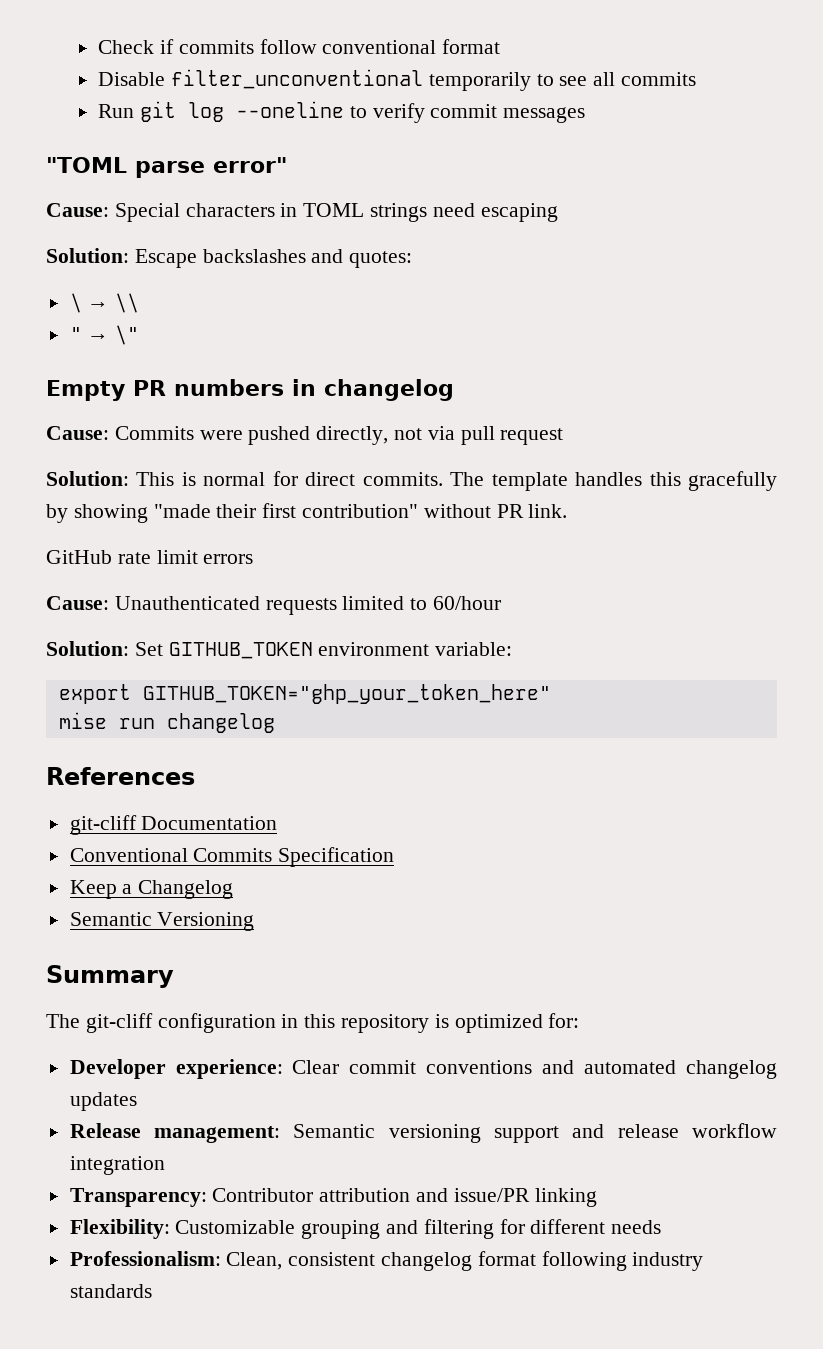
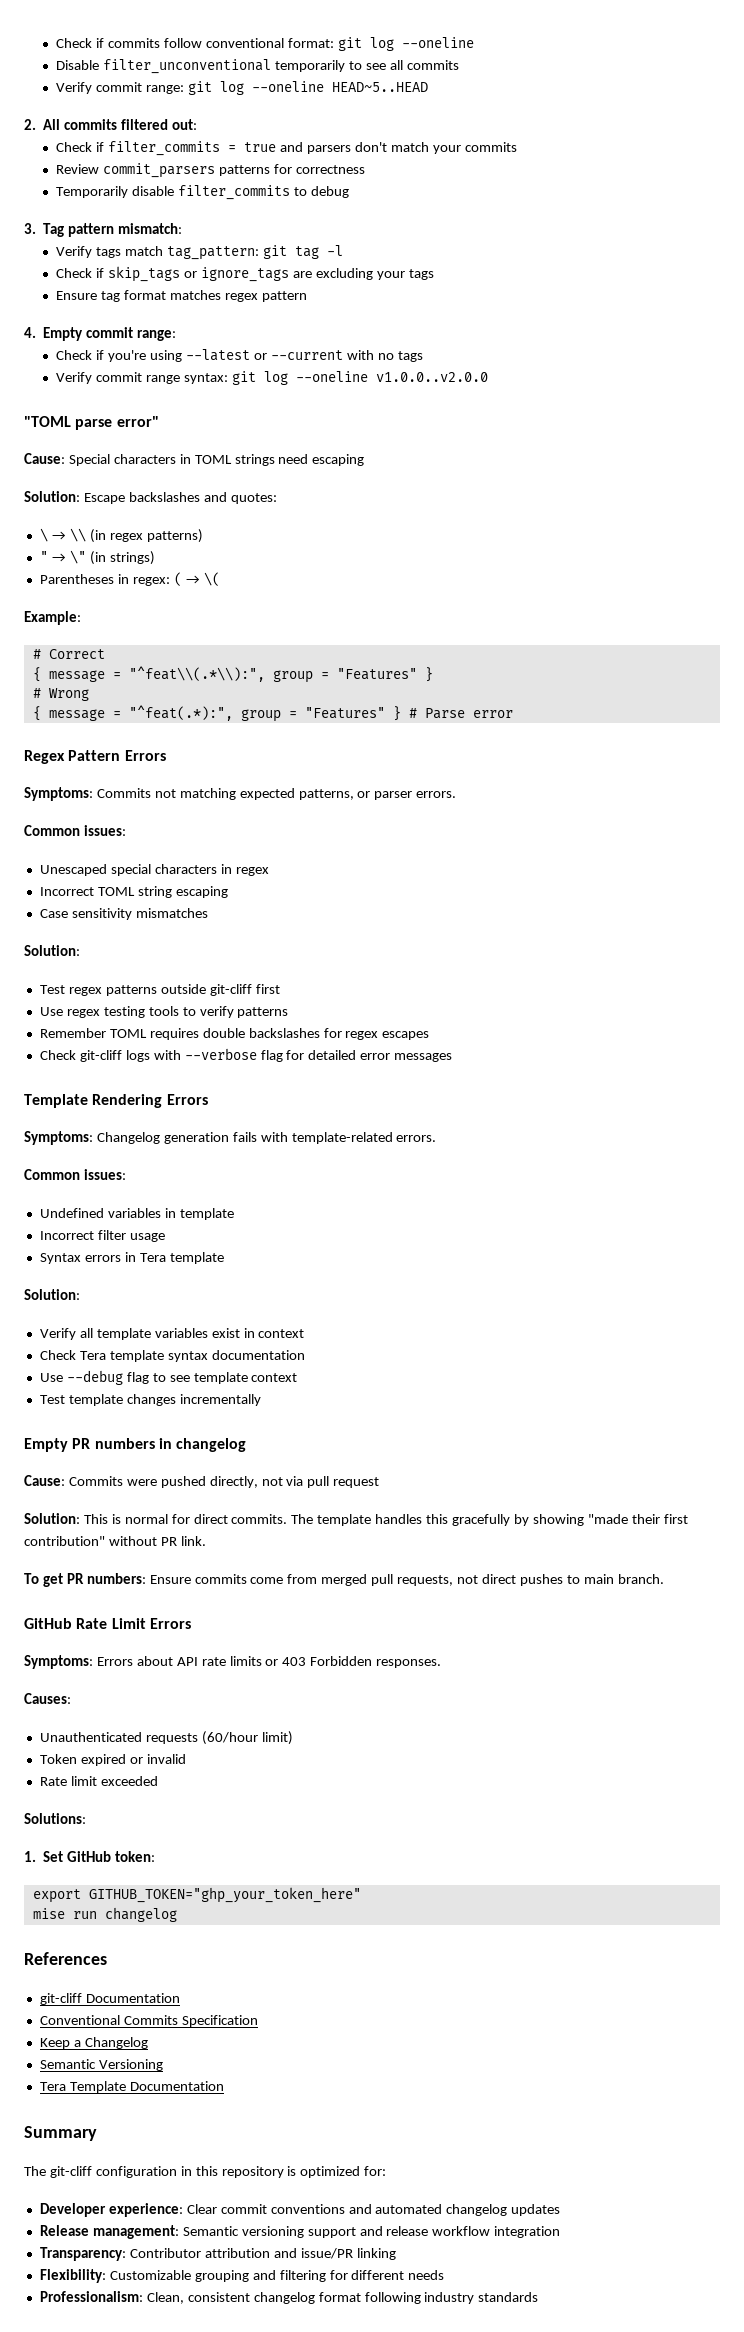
[442,39,501,54] format -> [287,37,474,51] format: git log --oneline
[98,101,586,123] Run git log --oneline to verify commit messages -> [56,81,429,95] [24,119,197,130] [56,141,517,156] [56,163,366,178] [56,185,350,200] [24,223,183,237] [56,245,344,260] [56,266,434,282] [56,290,307,302] [24,327,177,341] [56,349,423,362] [56,371,489,385] Verify commit range: git log --oneline HEAD~5..HEAD // 2. All commits filtered out: // Check if filter_commits = true and parsers don't match your commits // Review commit_parsers patterns for correctness // Temporarily disable filter_commits to debug // 3. Tag pattern mismatch: // Verify tags match tag_pattern: git tag -l // Check if skip_tags or ignore_tags are excluding your tags // Ensure tag format matches regex pattern // 4. Empty commit range: // Check if you're using --latest or --current with no tags // Verify commit range syntax: git log --oneline v1.0.0..v2.0.0
(140, 303) none -> [89,529,203,543] (in regex patterns)
(140, 335) none -> [89,551,155,565] [39,572,220,586] [24,611,81,625] [32,649,105,659] [32,666,433,683] [32,688,89,701] [32,705,513,722] [24,750,166,764] [24,787,457,801] [24,825,126,836] [39,864,269,876] [39,886,228,898] [39,908,208,920] [24,945,80,956] [39,984,280,996] [39,1006,289,1018] [39,1028,430,1040] [39,1048,453,1062] [24,1094,208,1108] [24,1131,437,1145] [24,1169,126,1180] [39,1208,234,1220] [39,1230,165,1242] [39,1252,224,1264] [24,1289,80,1300] [39,1328,305,1340] [39,1350,305,1362] [39,1370,298,1385] [39,1394,261,1406] (in strings) // Parentheses in regex: ( → \( // Example: // # Correct // { message = "^feat\\(.*\\):", group = "Features" } // # Wrong // { message = "^feat(.*):", group = "Features" } # Parse error // Regex Pattern Errors // Symptoms: Commits not matching expected patterns, or parser errors. // Common issues: // Unescaped special characters in regex // Incorrect TOML string escaping // Case sensitivity mismatches // Solution: // Test regex patterns outside git-cliff first // Use regex testing tools to verify patterns // Remember TOML requires double backslashes for regex escapes // Check git-cliff logs with --verbose flag for detailed error messages // Template Rendering Errors // Symptoms: Changelog generation fails with template-related errors. // Common issues: // Undefined variables in template // Incorrect filter usage // Syntax errors in Tera template // Solution: // Verify all template variables exist in context // Check Tera template syntax documentation // Use --debug flag to see template context // Test template changes incrementally
[46,550,254,564] [46,596,502,615] [46,641,513,659] GitHub rate limit errors // Cause: Unauthenticated requests limited to 60/hour // Solution: Set GITHUB_TOKEN environment variable: -> [24,1573,664,1587] [24,1618,191,1629] [24,1655,442,1669] [24,1693,71,1704] [39,1731,293,1745] [39,1754,186,1766] [39,1776,158,1786] [24,1813,86,1824] [24,1851,156,1862] To get PR numbers: Ensure commits come from merged pull requests, not direct pushes to main branch. // GitHub Rate Limit Errors // Symptoms: Errors about API rate limits or 403 Forbidden responses. // Causes: // Unauthenticated requests (60/hour limit) // Token expired or invalid // Rate limit exceeded // Solutions: // 1. Set GitHub token:
(255, 921) none -> [39,2081,224,2093] // Tera Template Documentation

